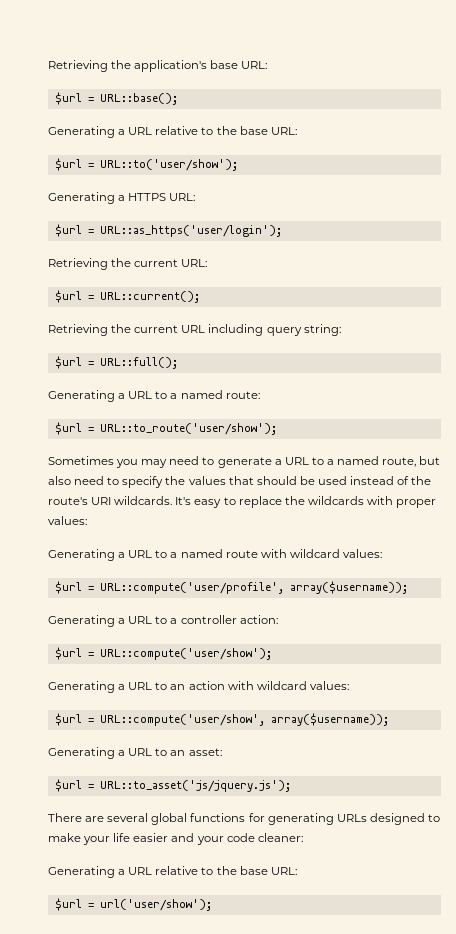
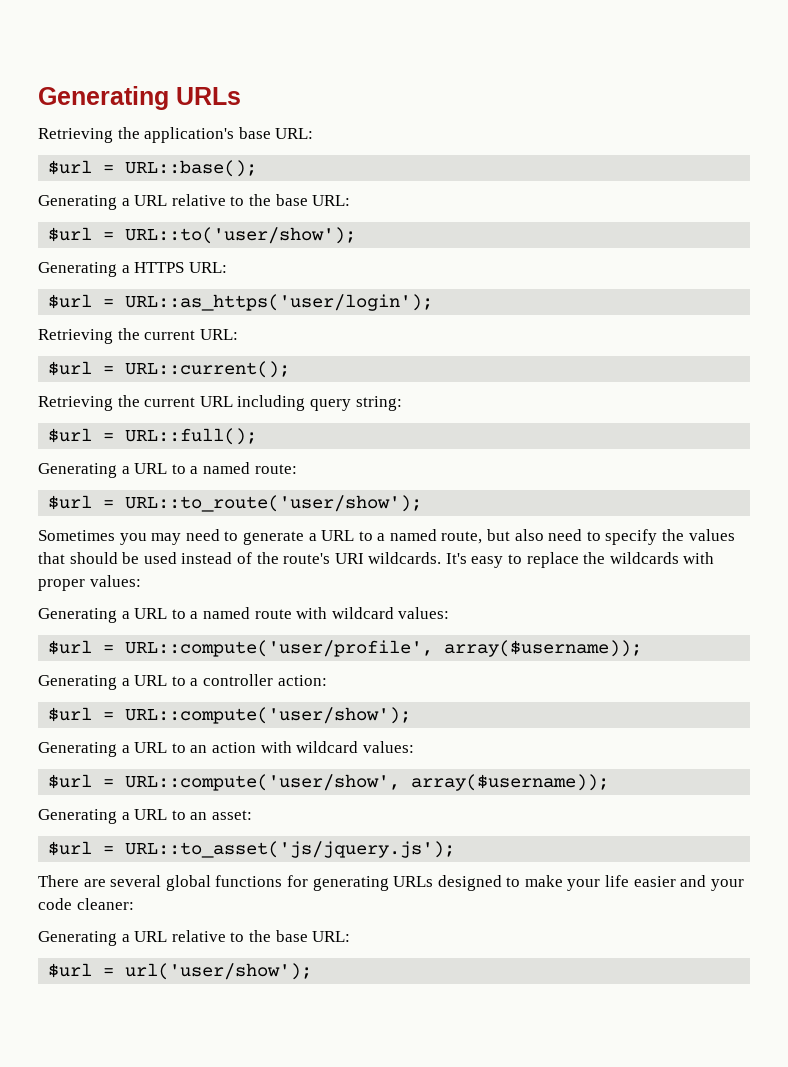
(48, 66) none -> [38,86,241,110] Generating URLs //

